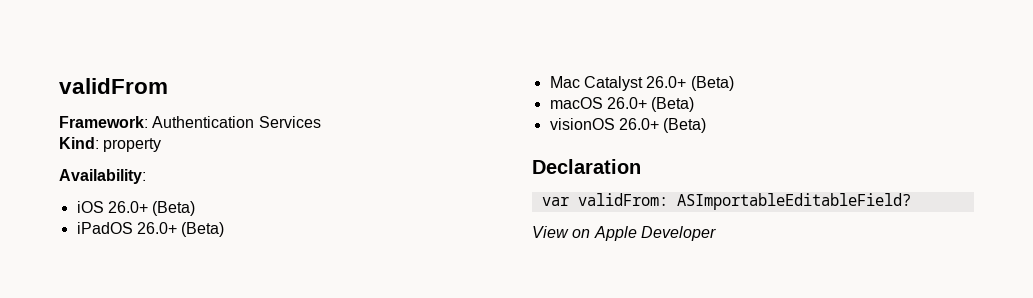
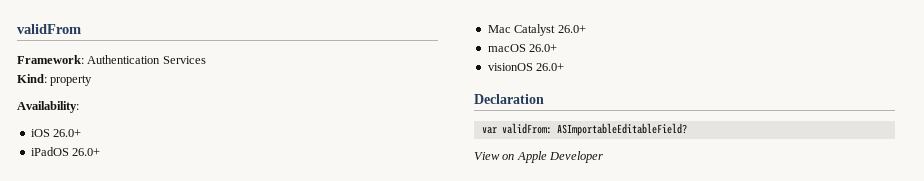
[152,201,196,216] (Beta) -> (82, 133) none
[181,222,225,237] (Beta) -> (101, 152) none
[690,76,734,91] (Beta) -> (586, 29) none
[651,97,695,112] (Beta) -> (558, 48) none
[663,118,707,133] (Beta) -> (565, 67) none

